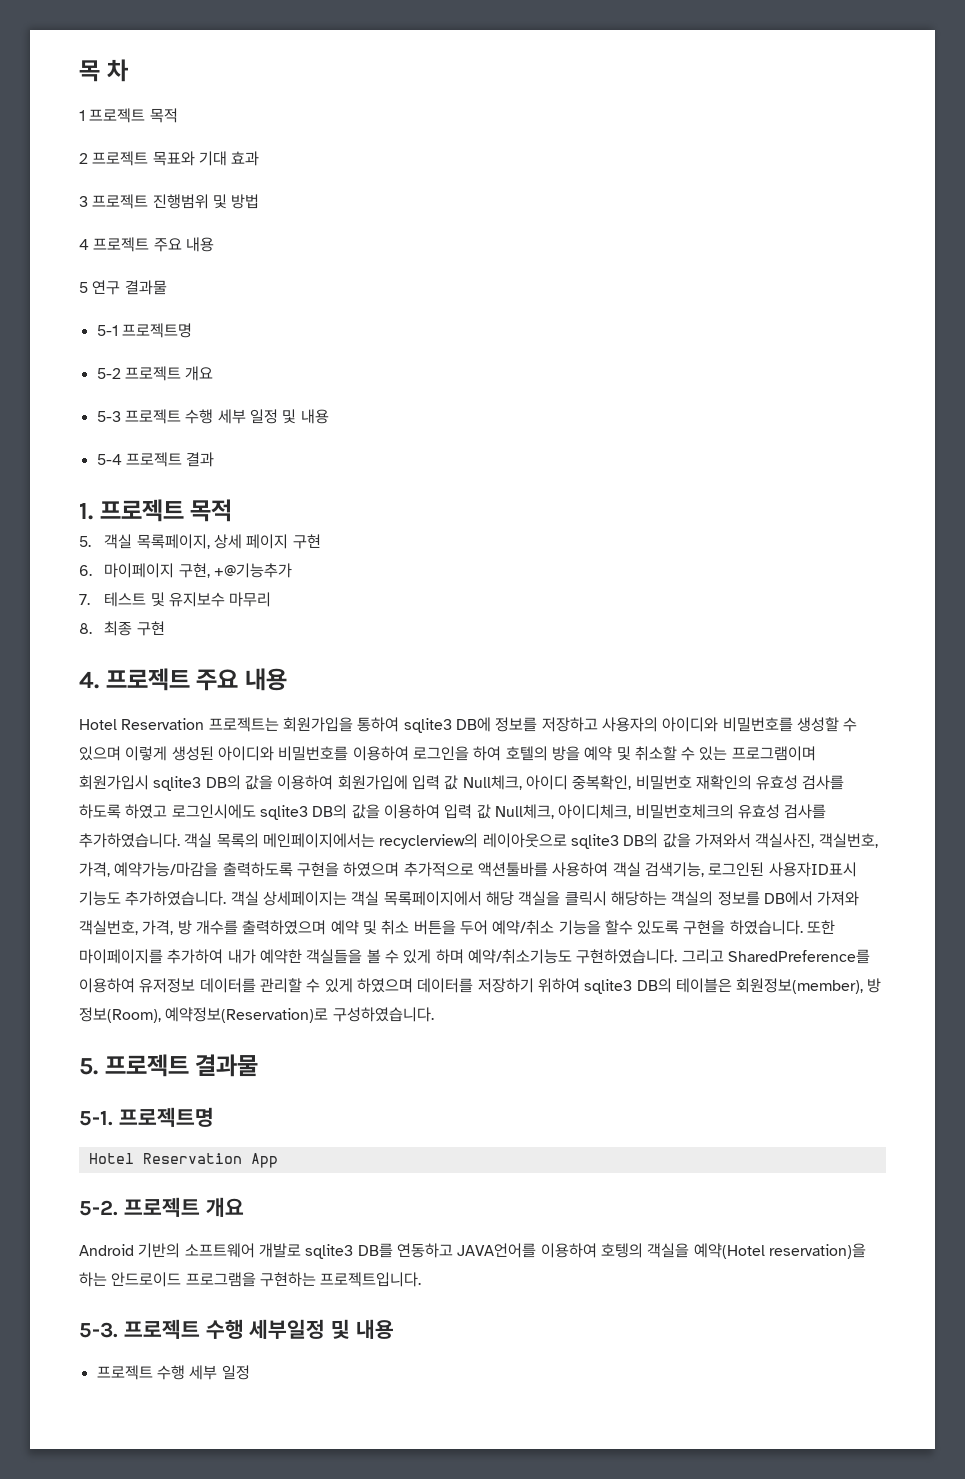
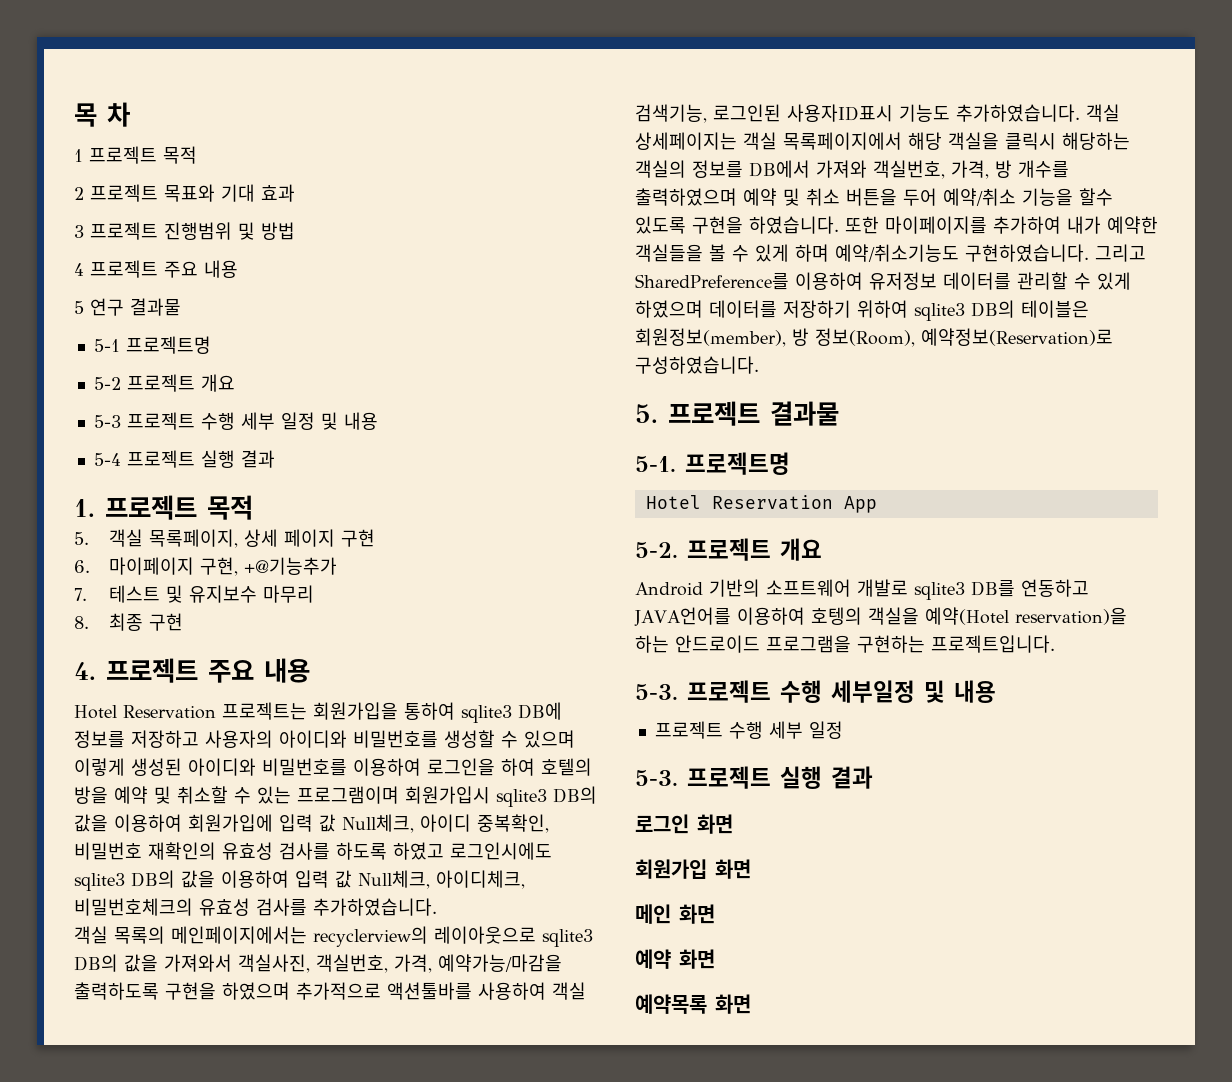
(182, 459) none -> [200,450,235,468] 실행
(180, 840) none -> (437, 907) //
(250, 1372) none -> [635,766,873,789] [635,814,733,834] [635,859,751,879] [635,904,715,924] [635,949,715,969] [635,994,751,1014] // 5-3. 프로젝트 실행 결과 // 로그인 화면 // 회원가입 화면 // 메인 화면 // 예약 화면 // 예약목록 화면

